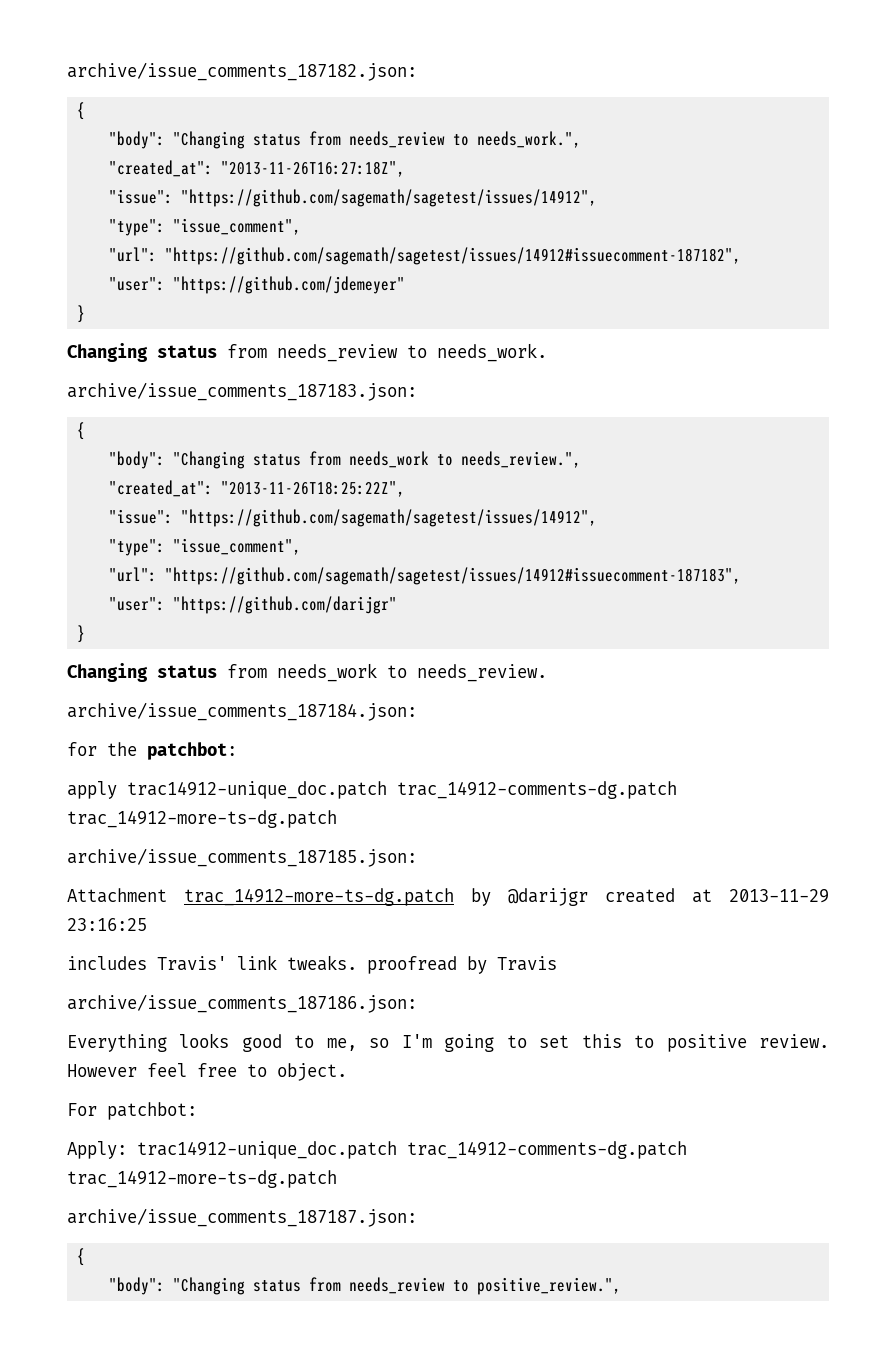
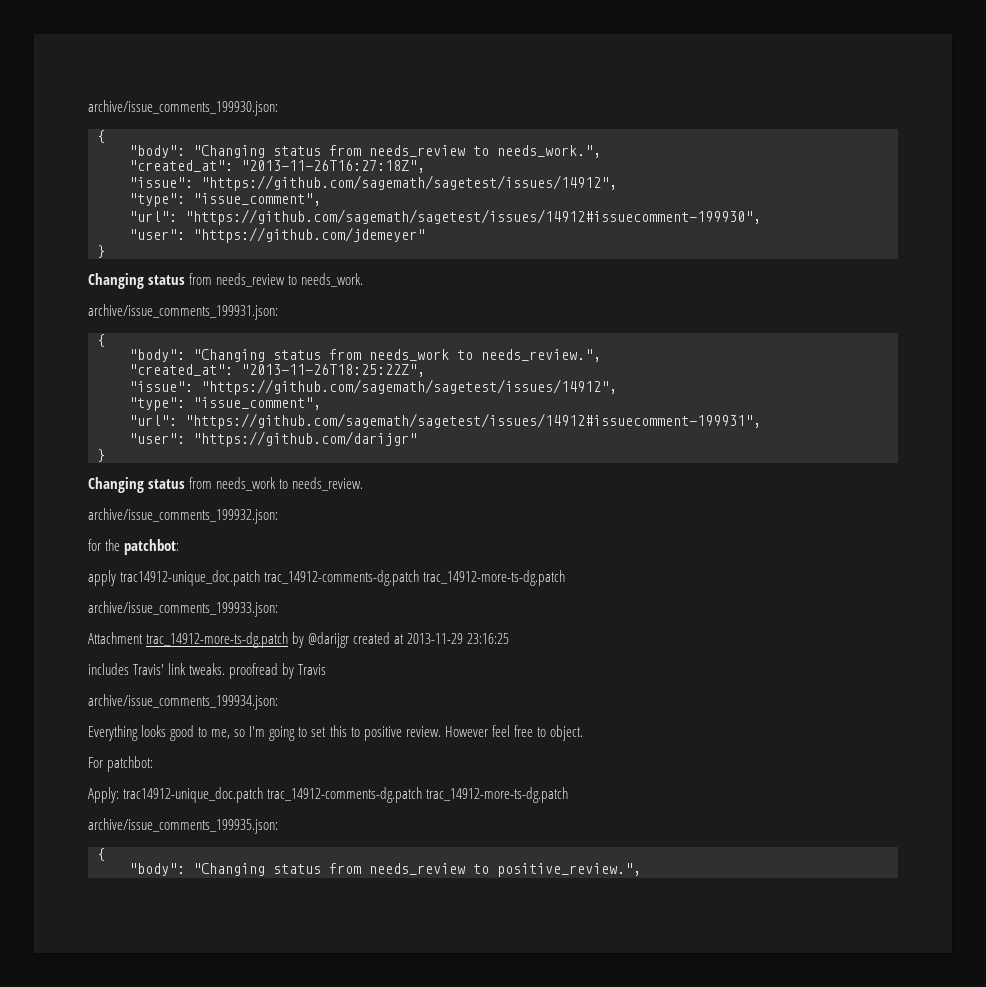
[67,62,417,81] archive/issue_comments_187182.json: -> [88,100,278,116] archive/issue_comments_199930.json:
[165,247,742,265] "https://github.com/sagemath/sagetest/issues/14912#issuecomment-187182", -> [185,209,761,225] "https://github.com/sagemath/sagetest/issues/14912#issuecomment-199930",
[67,382,417,401] archive/issue_comments_187183.json: -> [88,304,278,320] archive/issue_comments_199931.json:
[165,567,742,585] "https://github.com/sagemath/sagetest/issues/14912#issuecomment-187183", -> [185,413,761,429] "https://github.com/sagemath/sagetest/issues/14912#issuecomment-199931",
[67,702,417,721] archive/issue_comments_187184.json: -> [88,508,278,524] archive/issue_comments_199932.json:
[67,848,417,867] archive/issue_comments_187185.json: -> [88,601,278,617] archive/issue_comments_199933.json:
[67,994,417,1013] archive/issue_comments_187186.json: -> [88,694,278,710] archive/issue_comments_199934.json:
[67,1208,417,1227] archive/issue_comments_187187.json: -> [88,818,278,834] archive/issue_comments_199935.json:

